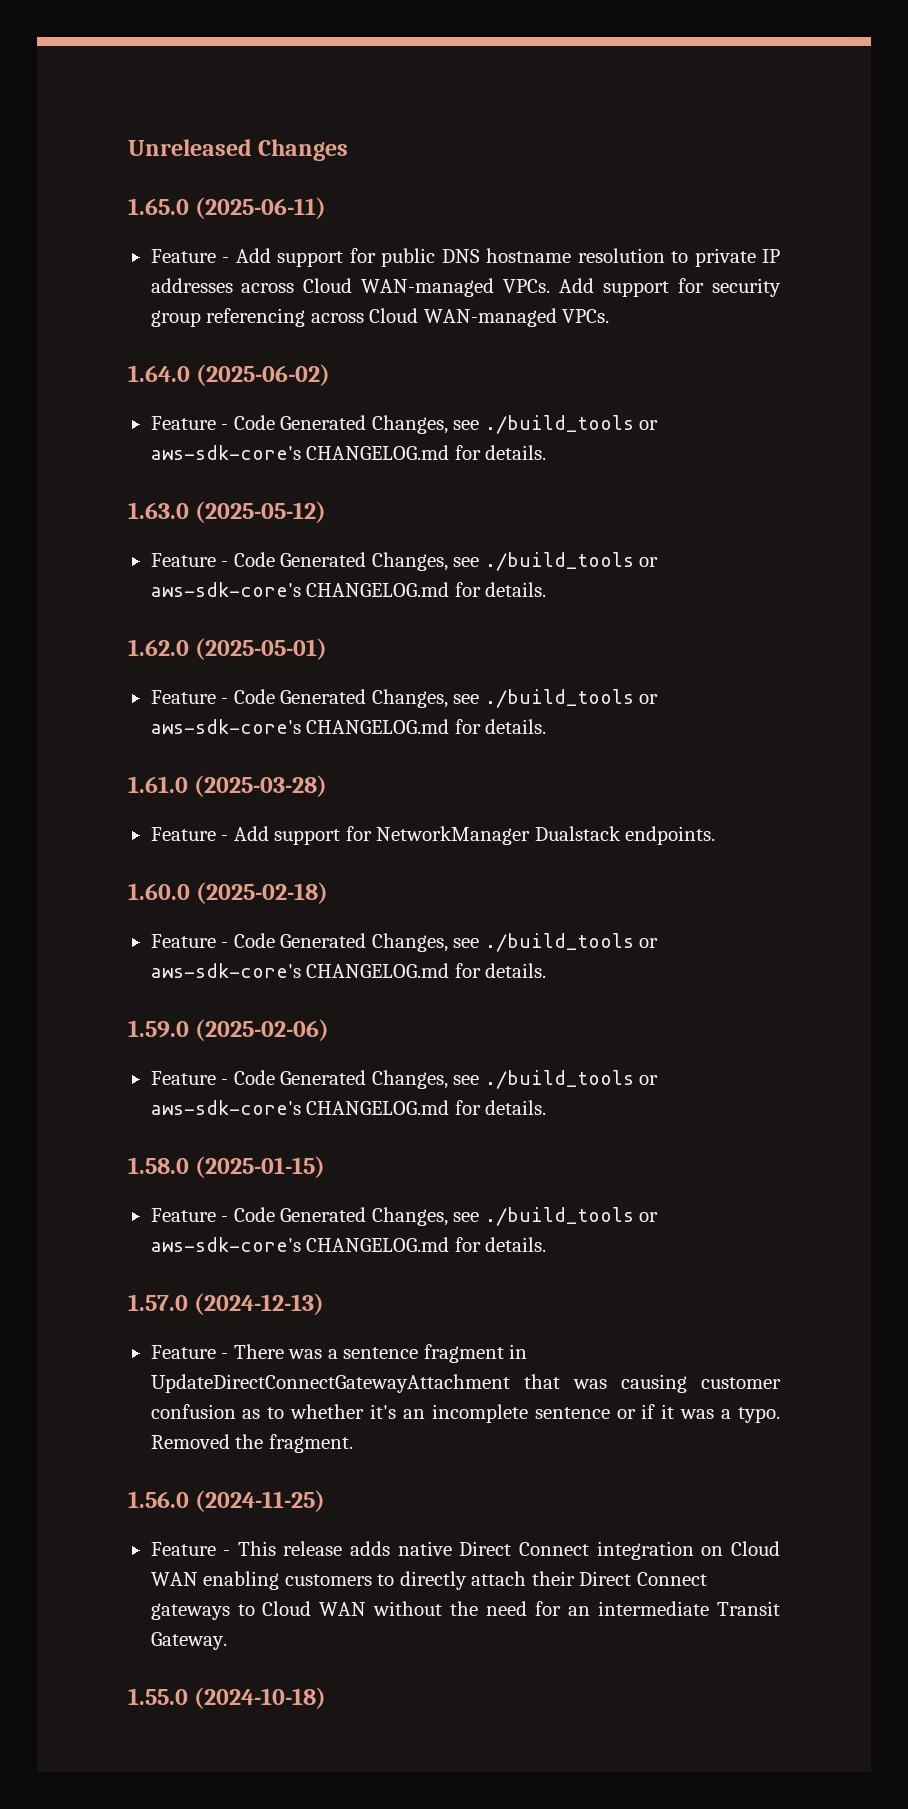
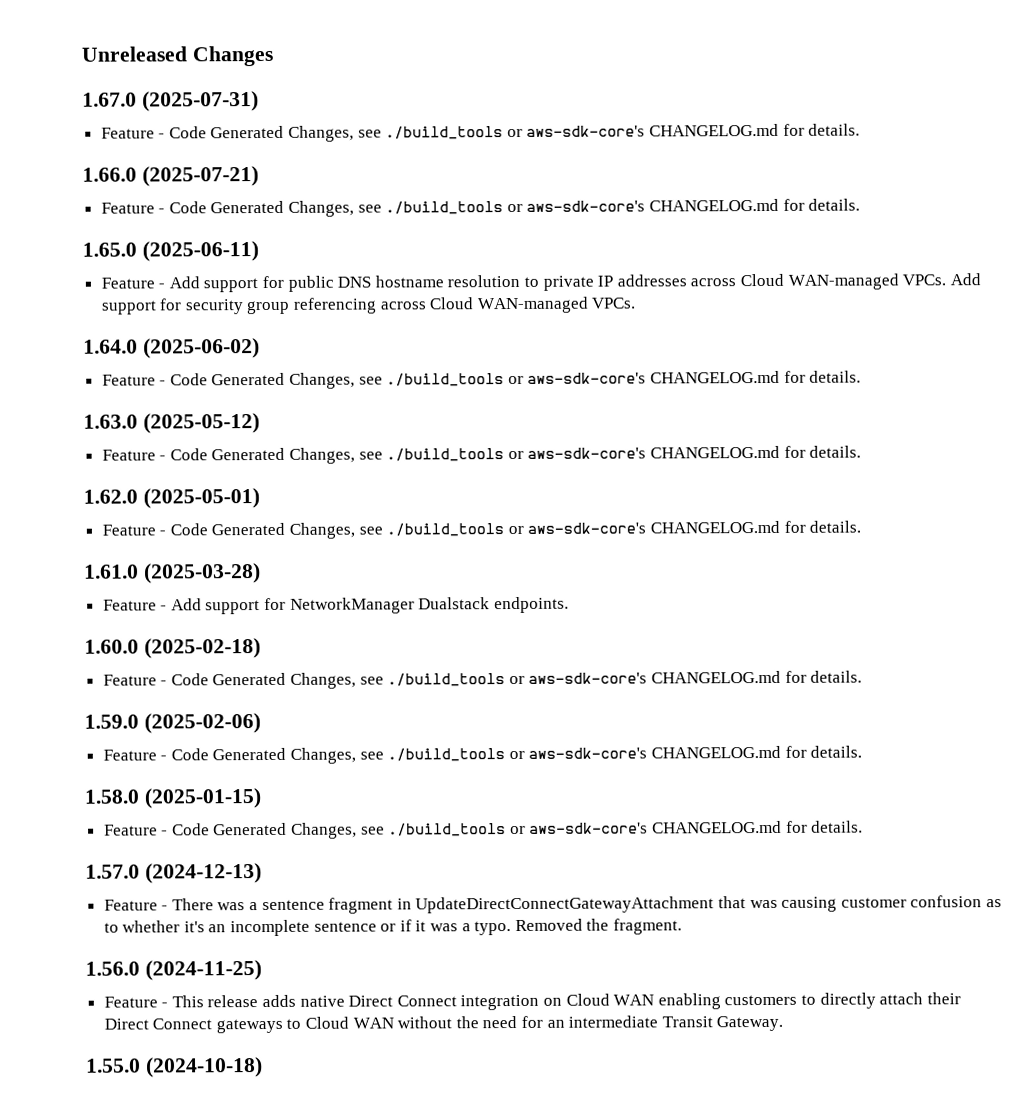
(349, 150) none -> [82,91,259,112] [100,123,861,142] [82,166,259,187] [100,198,861,217] // 1.67.0 (2025-07-31) // Feature - Code Generated Changes, see ./build_tools or aws-sdk-core's CHANGELOG.md for details. // 1.66.0 (2025-07-21) // Feature - Code Generated Changes, see ./build_tools or aws-sdk-core's CHANGELOG.md for details.

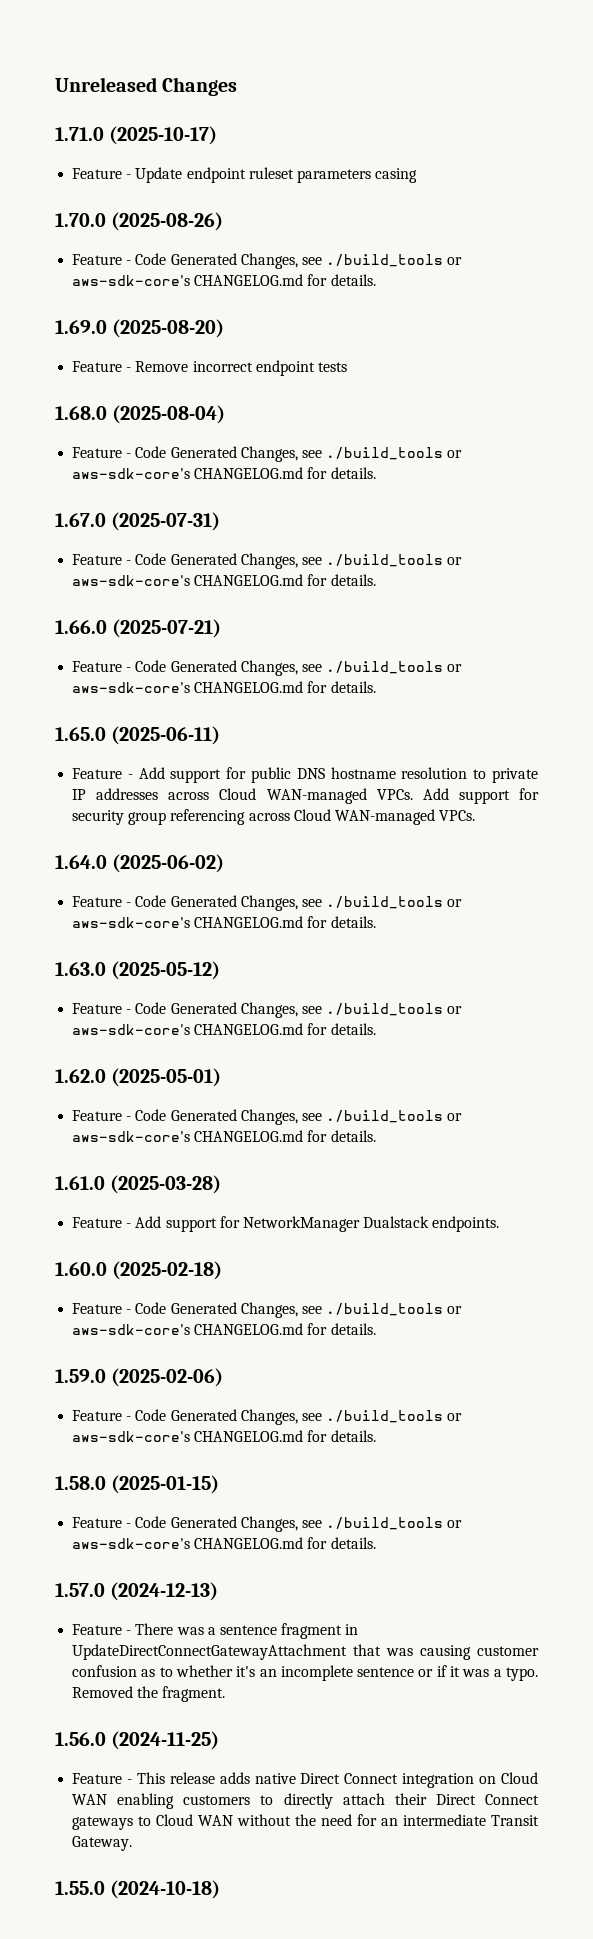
(274, 56) none -> [55,126,218,145] [72,167,418,183] [55,212,224,231] [72,253,463,269] [72,274,376,286] [55,319,225,338] [72,360,347,376] [55,405,226,424] [72,446,463,462] [72,467,376,479] // 1.71.0 (2025-10-17) // Feature - Update endpoint ruleset parameters casing // 1.70.0 (2025-08-26) // Feature - Code Generated Changes, see ./build_tools or aws-sdk-core's CHANGELOG.md for details. // 1.69.0 (2025-08-20) // Feature - Remove incorrect endpoint tests // 1.68.0 (2025-08-04) // Feature - Code Generated Changes, see ./build_tools or aws-sdk-core's CHANGELOG.md for details.

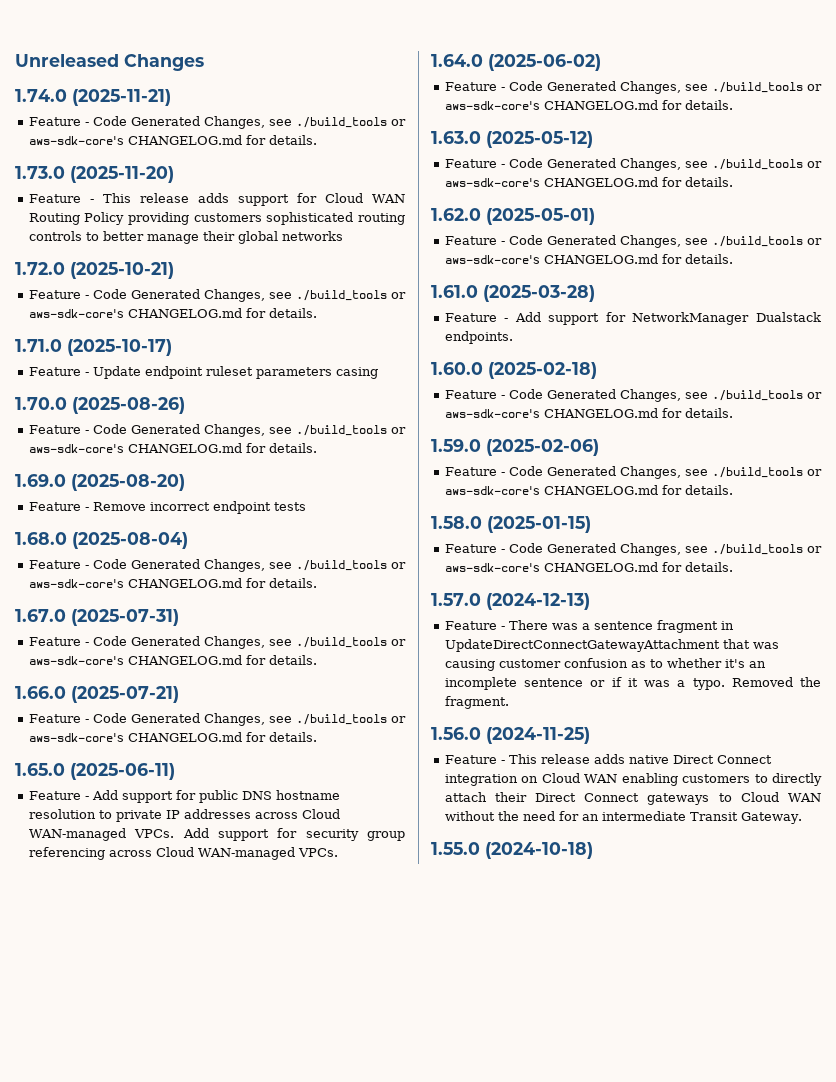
(238, 86) none -> [15,89,171,106] [28,116,406,129] [28,135,317,145] [15,166,174,183] [28,193,405,206] [28,212,405,225] [28,231,343,244] [15,262,174,279] [28,289,406,302] [28,308,317,318] // 1.74.0 (2025-11-21) // Feature - Code Generated Changes, see ./build_tools or aws-sdk-core's CHANGELOG.md for details. // 1.73.0 (2025-11-20) // Feature - This release adds support for Cloud WAN Routing Policy providing customers sophisticated routing controls to better manage their global networks // 1.72.0 (2025-10-21) // Feature - Code Generated Changes, see ./build_tools or aws-sdk-core's CHANGELOG.md for details.

